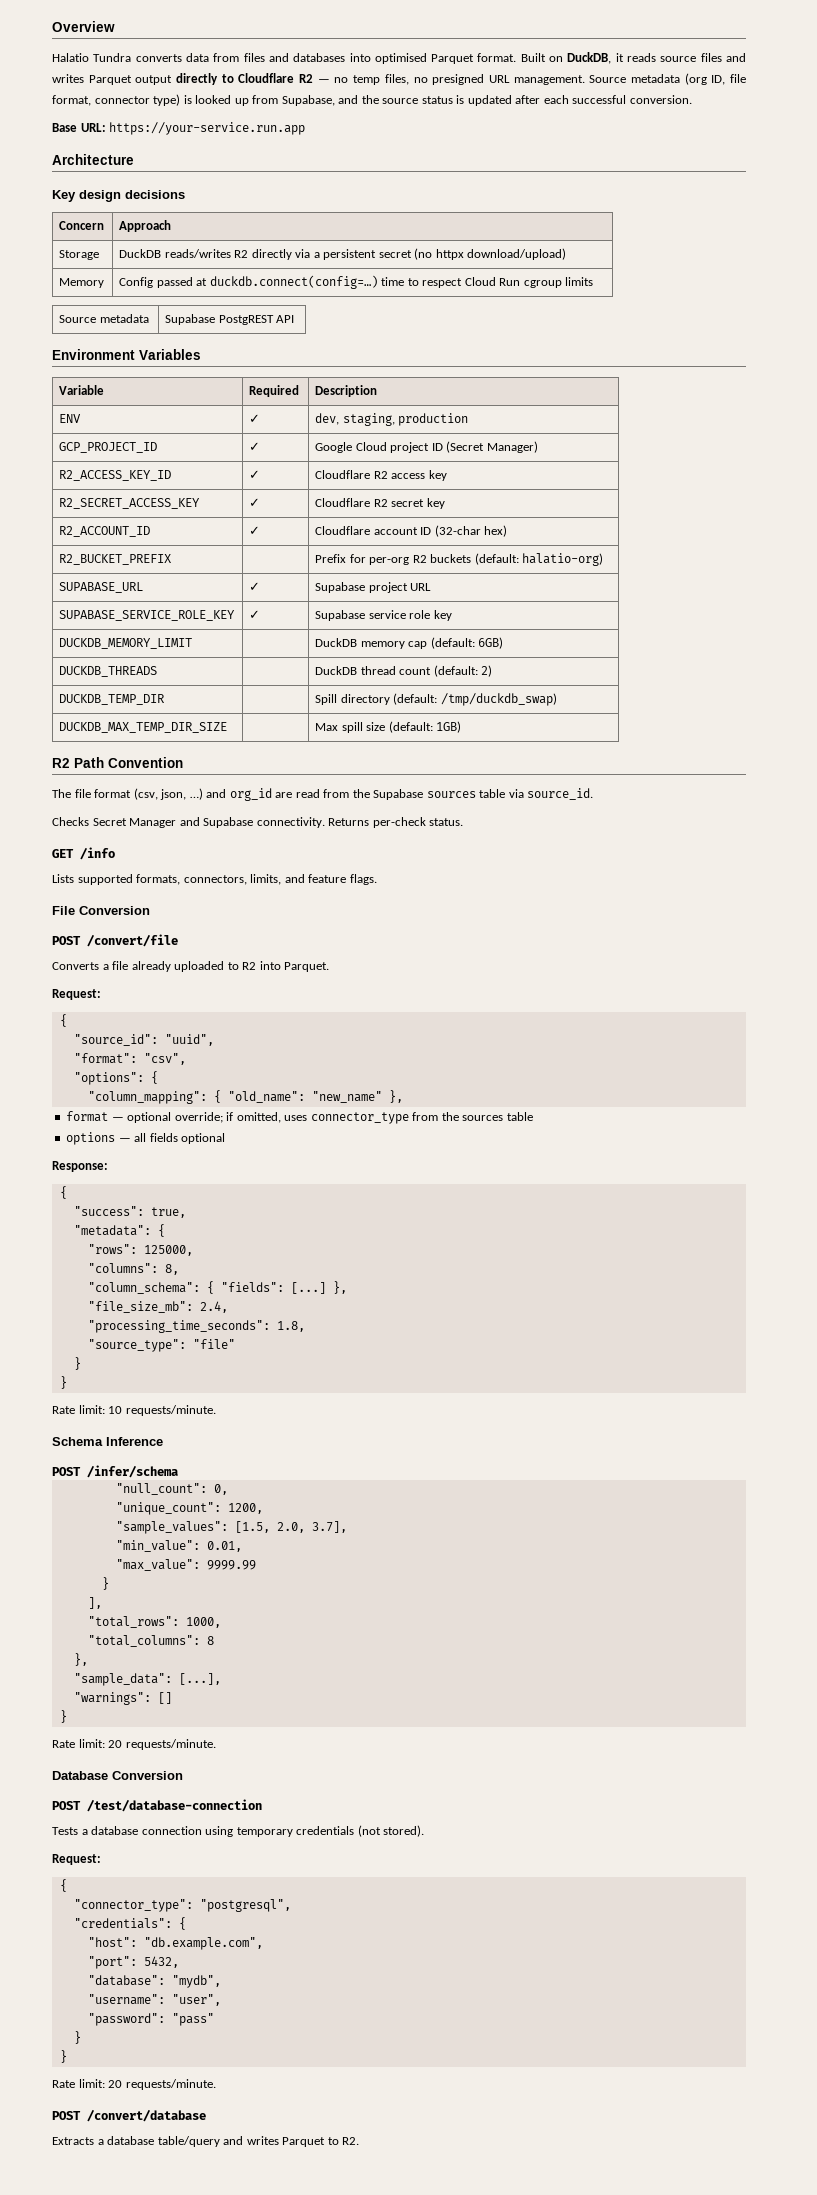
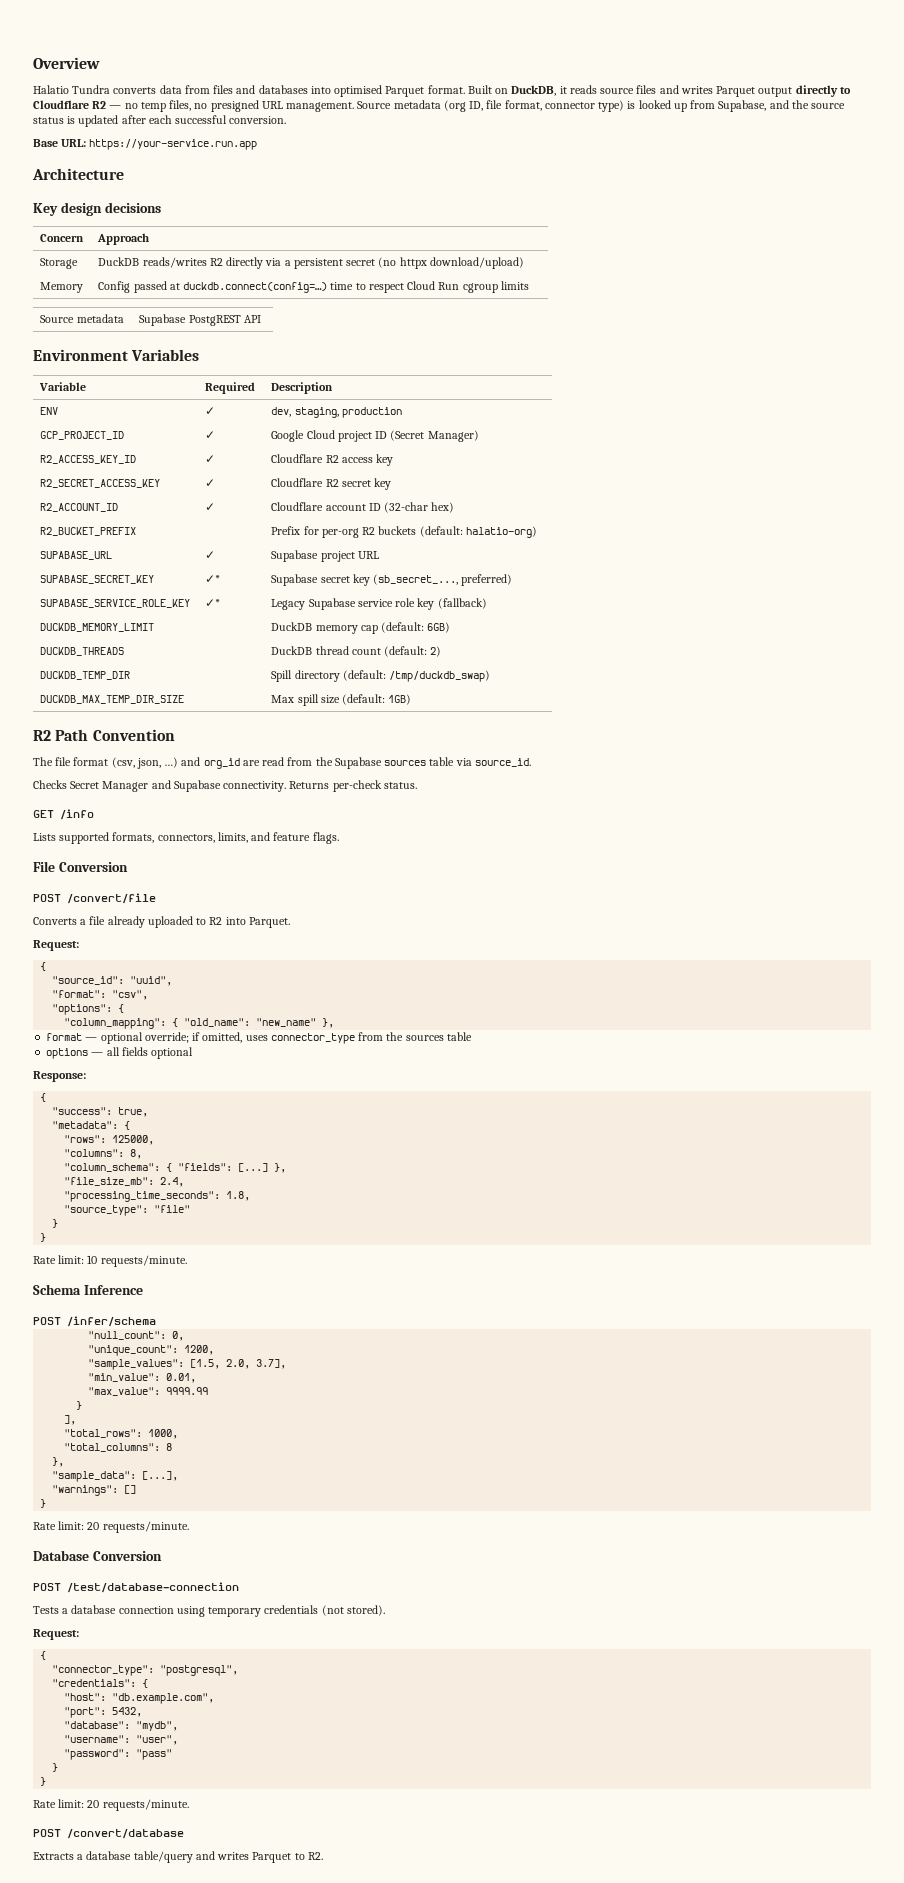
(432, 587) none -> [40,575,155,584] [205,575,221,583] [271,574,513,586] // SUPABASE_SECRET_KEY | ✓* | Supabase secret key (sb_secret_..., preferred)
[249,610,261,619] ✓ | -> [205,599,221,607] [271,599,306,610] ✓* | Legacy
(452, 615) none -> [437,598,487,609] (fallback)

